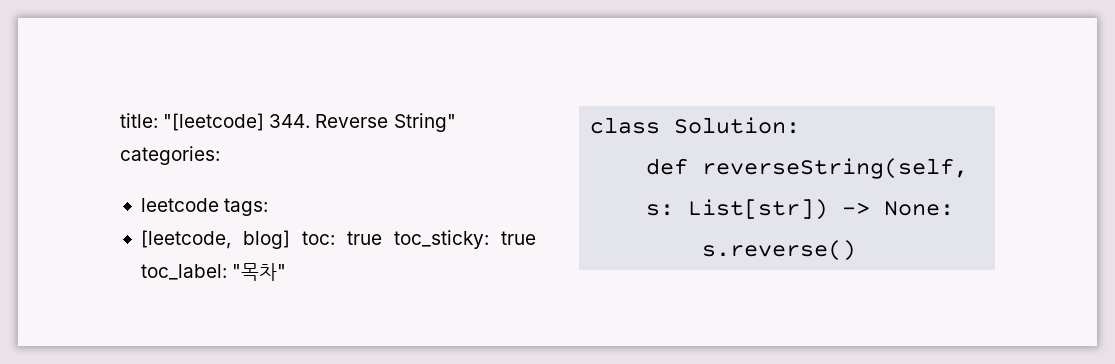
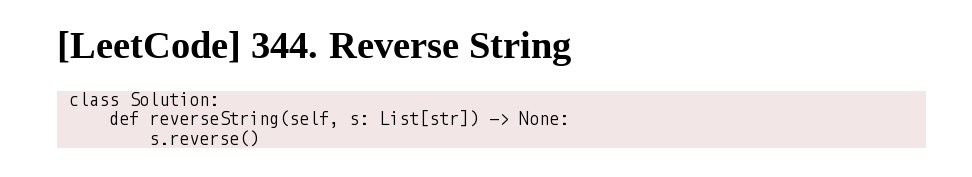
[120,113,456,132] [120,146,220,165] [140,198,269,216] [140,230,536,249] [140,263,287,281] title: "[leetcode] 344. Reverse String" categories: // leetcode tags: // [leetcode, blog] toc: true toc_sticky: true toc_label: "목차" -> [57,31,572,66] [LeetCode] 344. Reverse String

